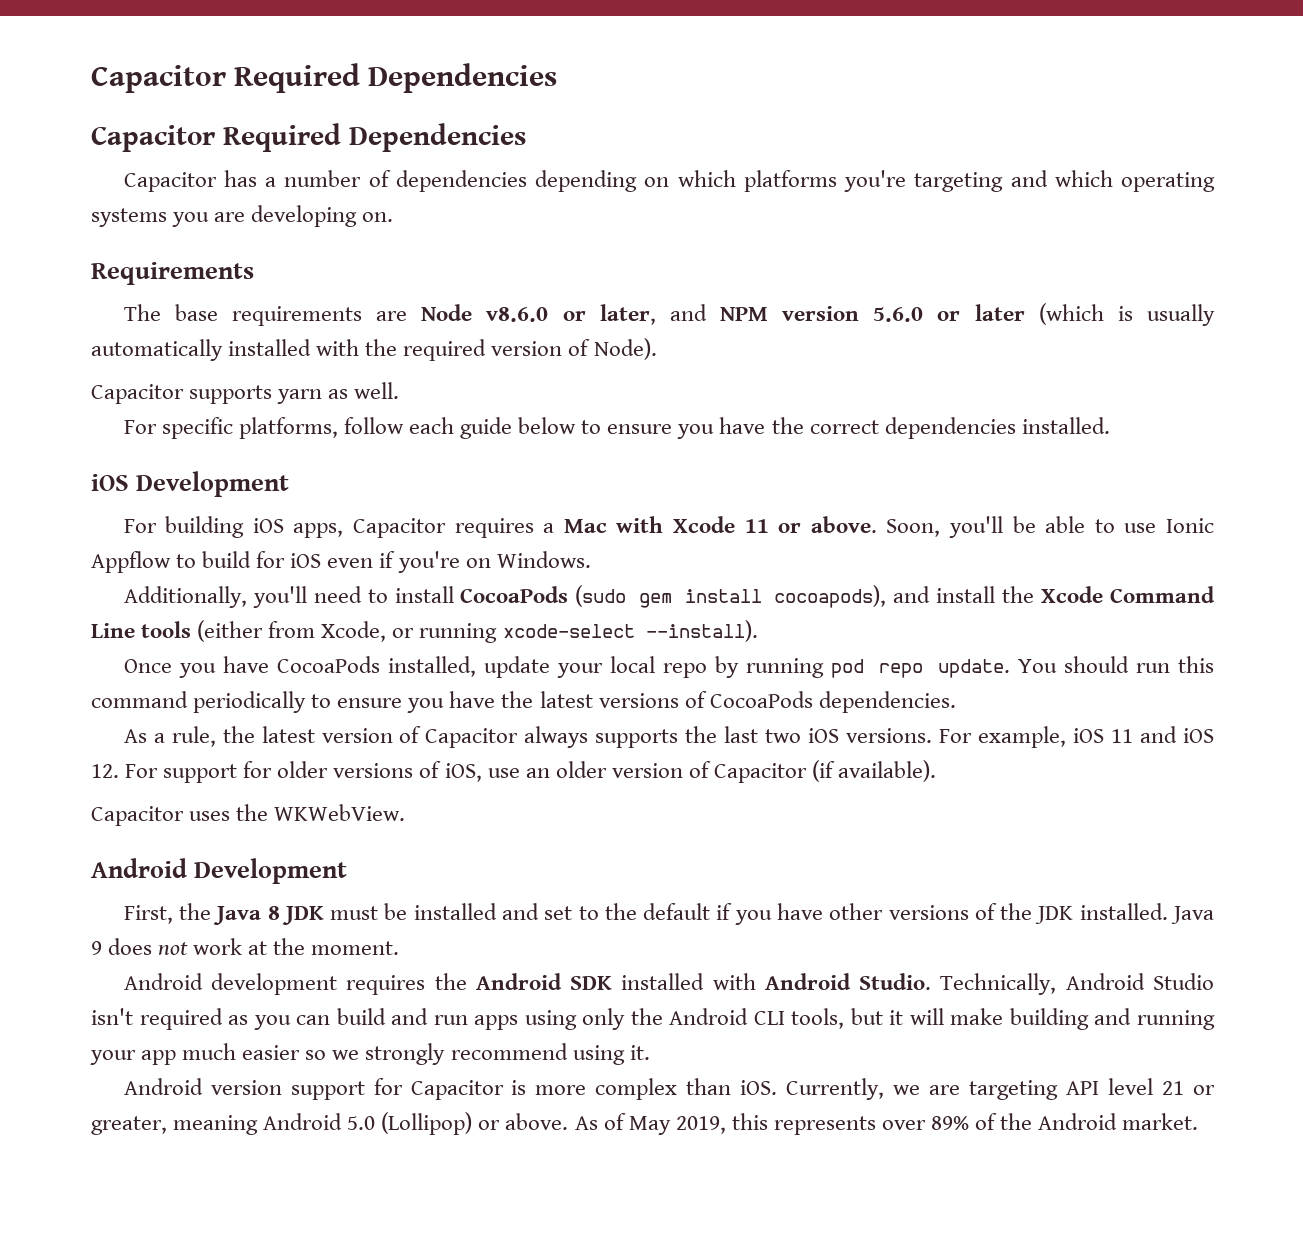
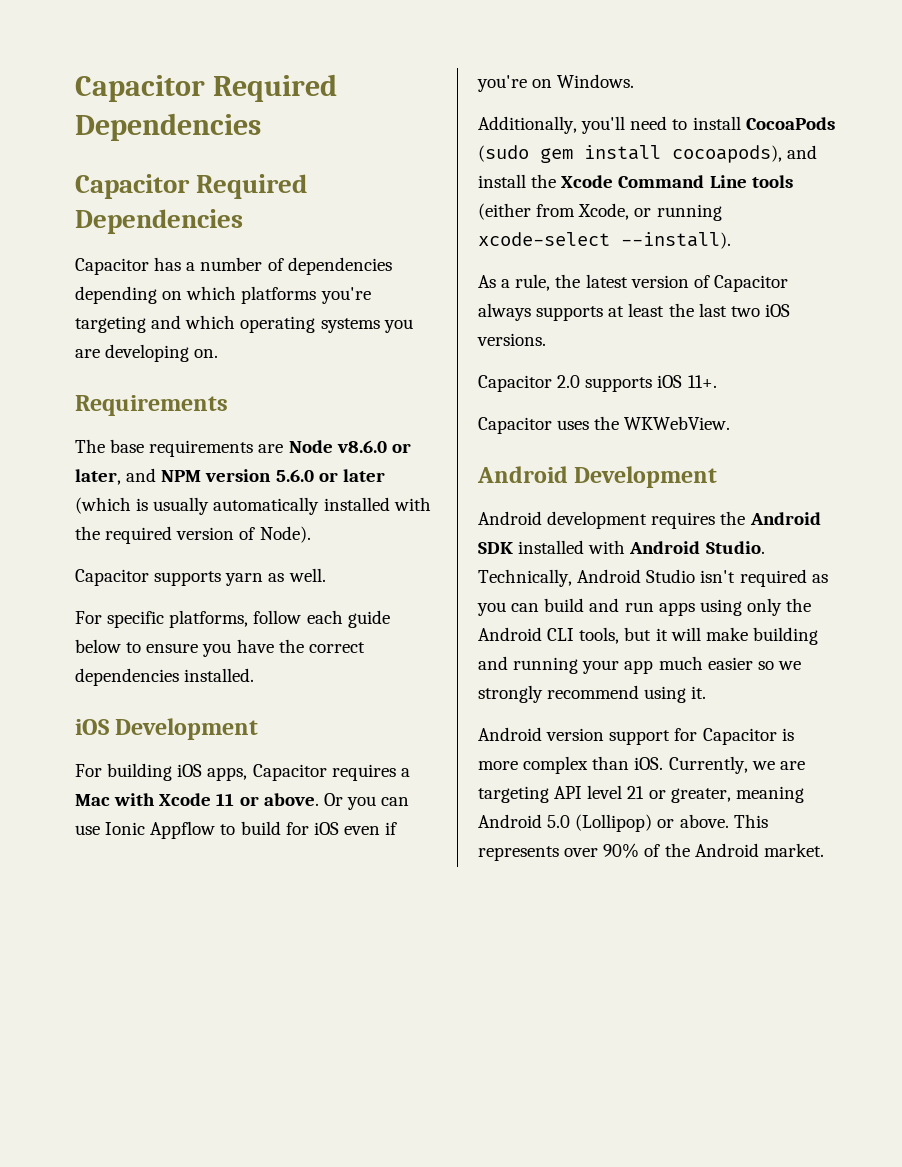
[886,516,1115,538] Soon, you'll be able to -> [323,793,410,810] Or you can
[123,656,1214,678] [91,691,956,713] // Once you have CocoaPods installed, update your local repo by running pod repo update. You should run this command periodically to ensure you have the latest versions of CocoaPods dependencies. -> (731, 240) none
(679, 738) none -> [608,303,665,317] at least
[939,726,1214,748] [91,760,937,783] For example, iOS 11 and iOS 12. For support for older versions of iOS, use an older version of Capacitor (if available). -> [478,375,717,392] // Capacitor 2.0 supports iOS 11+.
[123,903,1214,925] [91,938,400,955] // First, the Java 8 JDK must be installed and set to the default if you have other versions of the JDK installed. Java 9 does not work at the moment. -> (718, 477) none
[574,1113,768,1135] As of May 2019, this -> [733,814,768,828] This
[931,1116,970,1130] 89% -> [603,843,640,858] 90%

